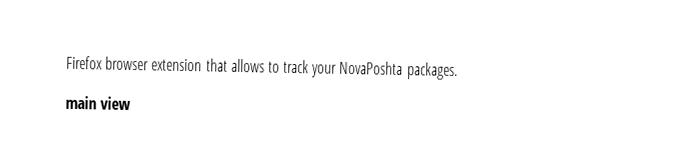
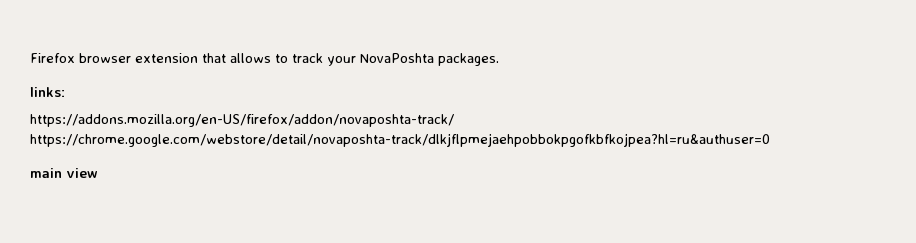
(458, 71) none -> [30,87,65,97] [30,114,454,127] [30,133,770,147] // links: // https://addons.mozilla.org/en-US/firefox/addon/novaposhta-track/ https://chrome.google.com/webstore/detail/novaposhta-track/dlkjflpmejaehpobbokpgofkbfkojpea?hl=ru&authuser=0

